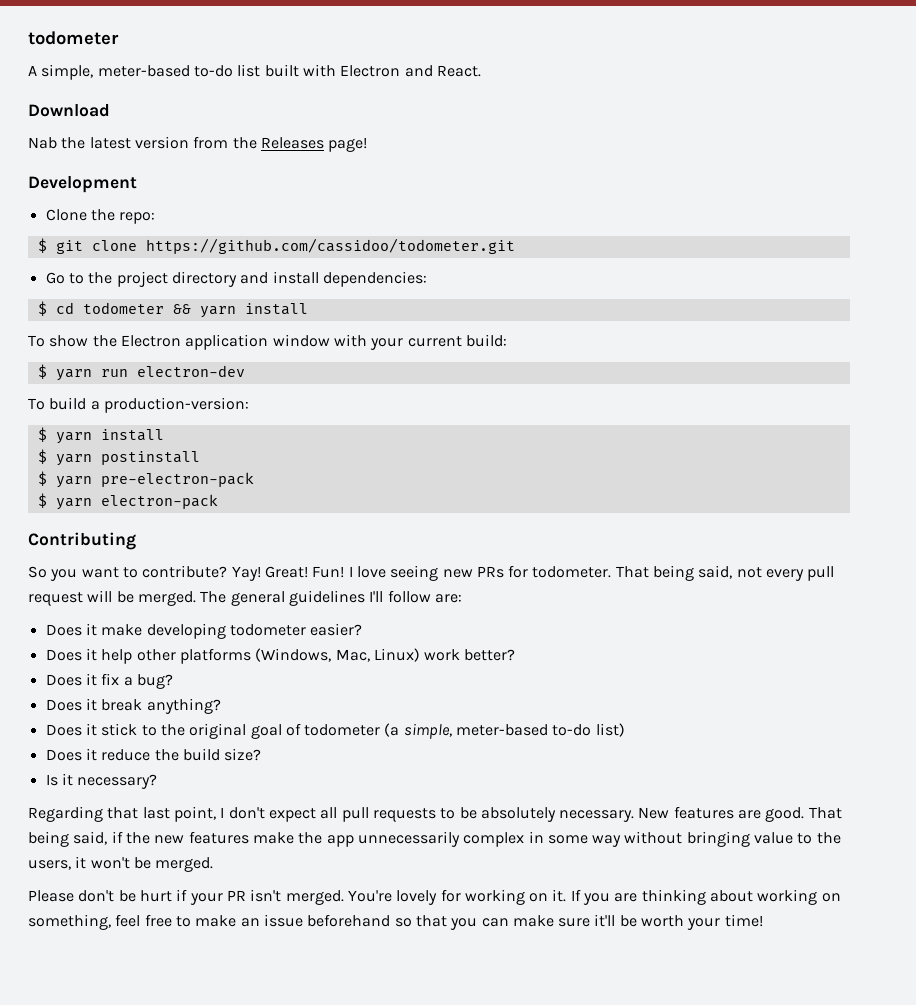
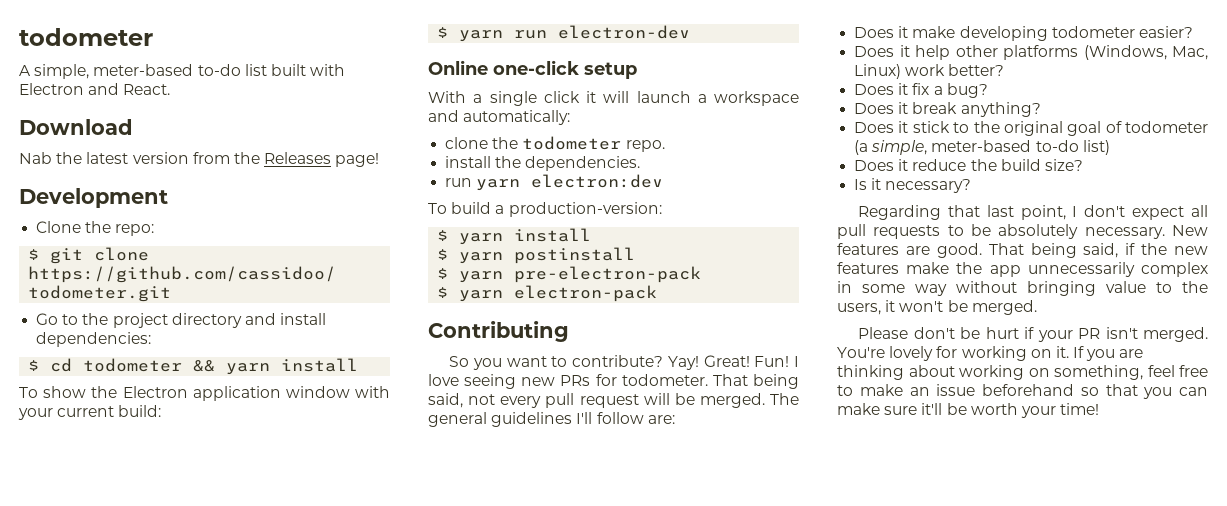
(245, 371) none -> [428,60,637,79] [428,91,799,106] [428,110,571,125] [445,136,665,152] [445,156,641,171] [445,174,664,191] // Online one-click setup // With a single click it will launch a workspace and automatically: // clone the todometer repo. // install the dependencies. // run yarn electron:dev

